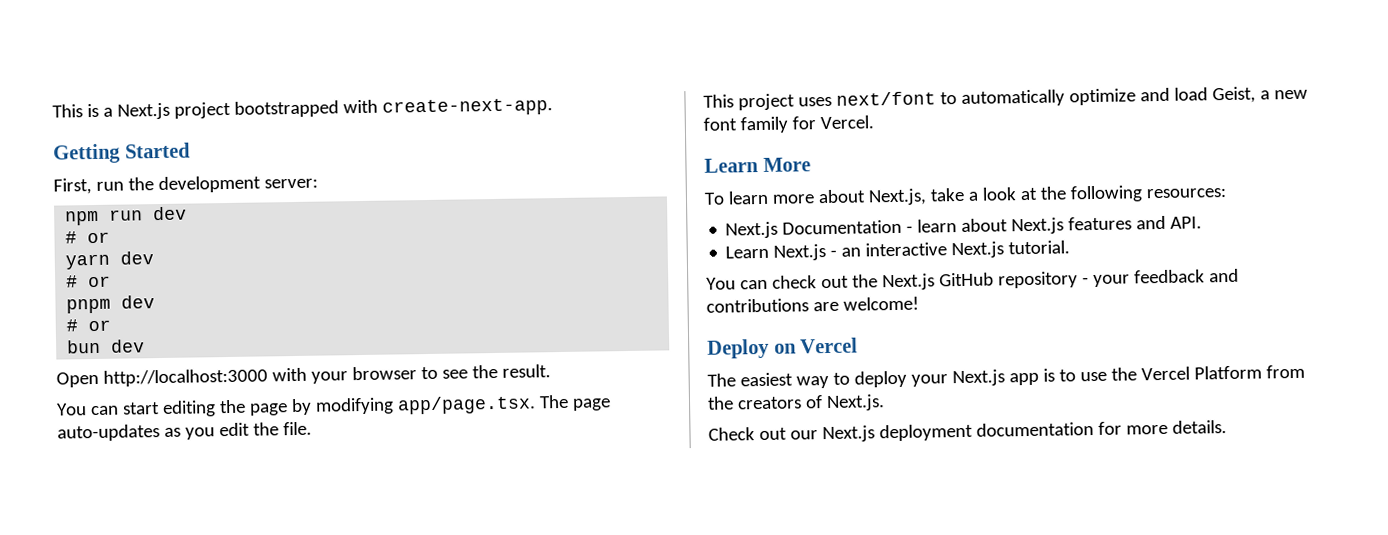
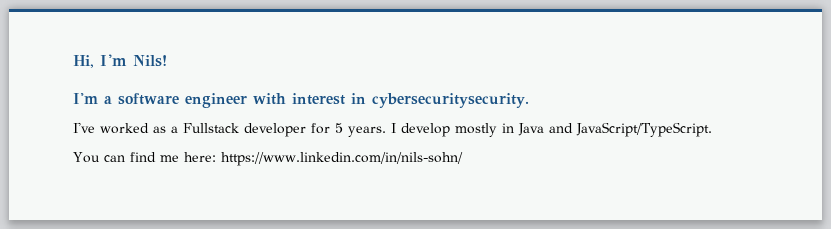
[52,98,553,120] [53,142,191,164] [53,175,318,195] [65,206,188,226] [65,231,111,244] [65,251,155,270] [66,275,112,288] [66,295,156,314] [66,319,112,332] [67,339,146,354] [56,364,551,388] [56,394,611,417] [57,421,312,442] [703,86,1308,111] [703,115,874,134] [704,157,811,173] [704,185,1227,206] [725,215,1203,239] [725,240,1071,261] [706,268,1239,291] [706,296,919,313] [707,337,859,359] [707,364,1305,389] [707,394,885,412] [708,420,1227,443] This is a Next.js project bootstrapped with create-next-app. // Getting Started // First, run the development server: // npm run dev // # or // yarn dev // # or // pnpm dev // # or // bun dev // Open http://localhost:3000 with your browser to see the result. // You can start editing the page by modifying app/page.tsx. The page auto-updates as you edit the file. // This project uses next/font to automatically optimize and load Geist, a new font family for Vercel. // Learn More // To learn more about Next.js, take a look at the following resources: // Next.js Documentation - learn about Next.js features and API. // Learn Next.js - an interactive Next.js tutorial. // You can check out the Next.js GitHub repository - your feedback and contributions are welcome! // Deploy on Vercel // The easiest way to deploy your Next.js app is to use the Vercel Platform from the creators of Next.js. // Check out our Next.js deployment documentation for more details. -> [73,54,167,68] [73,93,529,108] [73,122,712,137] [73,152,463,166] Hi, I'm Nils! // I'm a software engineer with interest in cybersecuritysecurity. // I've worked as a Fullstack developer for 5 years. I develop mostly in Java and JavaScript/TypeScript. // You can find me here: https://www.linkedin.com/in/nils-sohn/

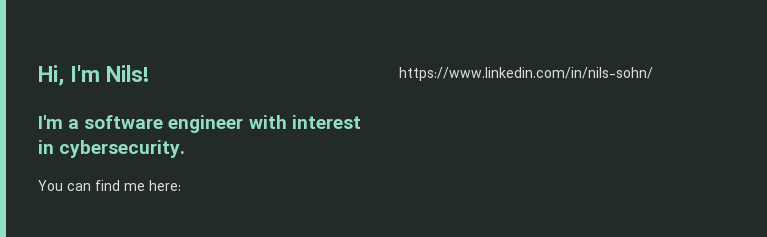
[372,93,529,108] [73,122,712,137] cybersecuritysecurity. // I've worked as a Fullstack developer for 5 years. I develop mostly in Java and JavaScript/TypeScript. -> [59,140,186,158] cybersecurity.

